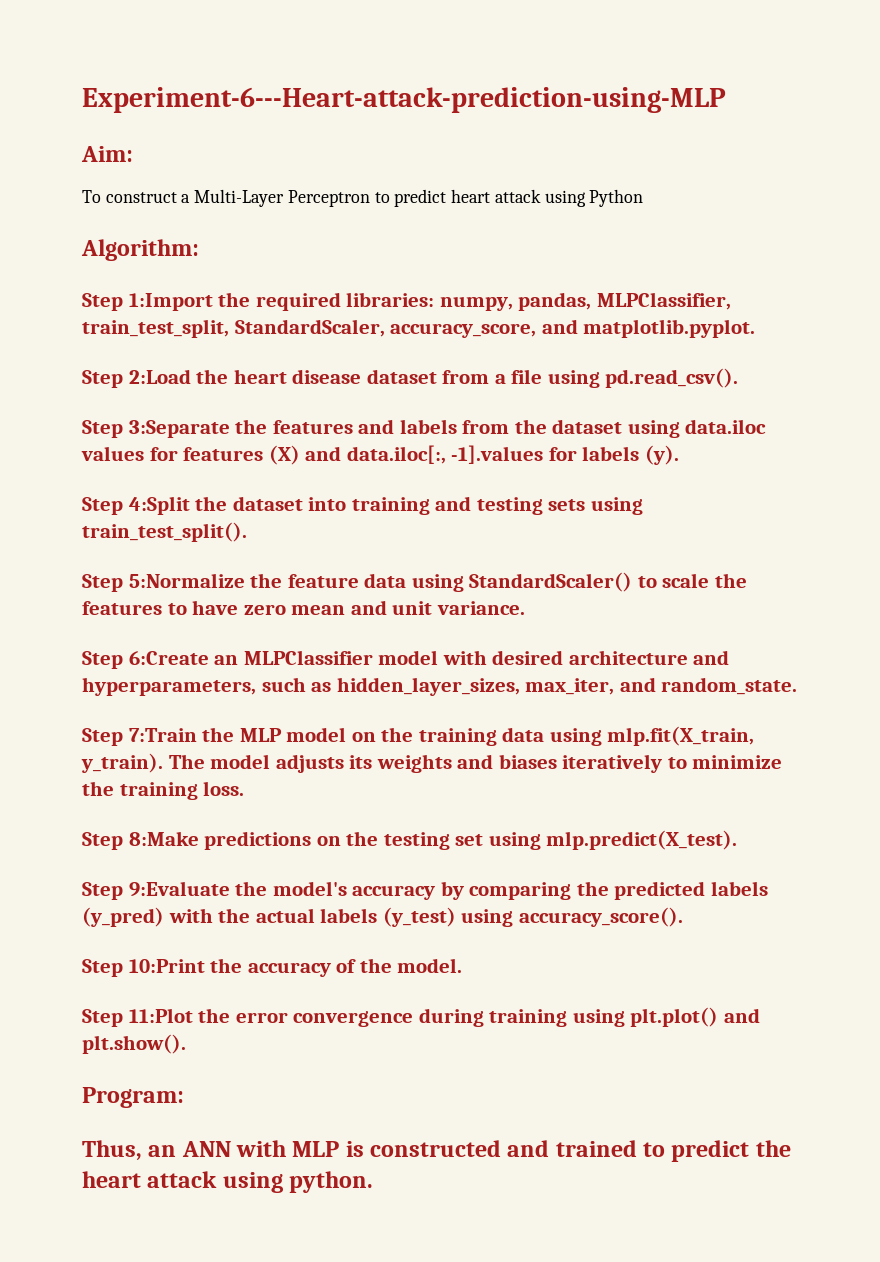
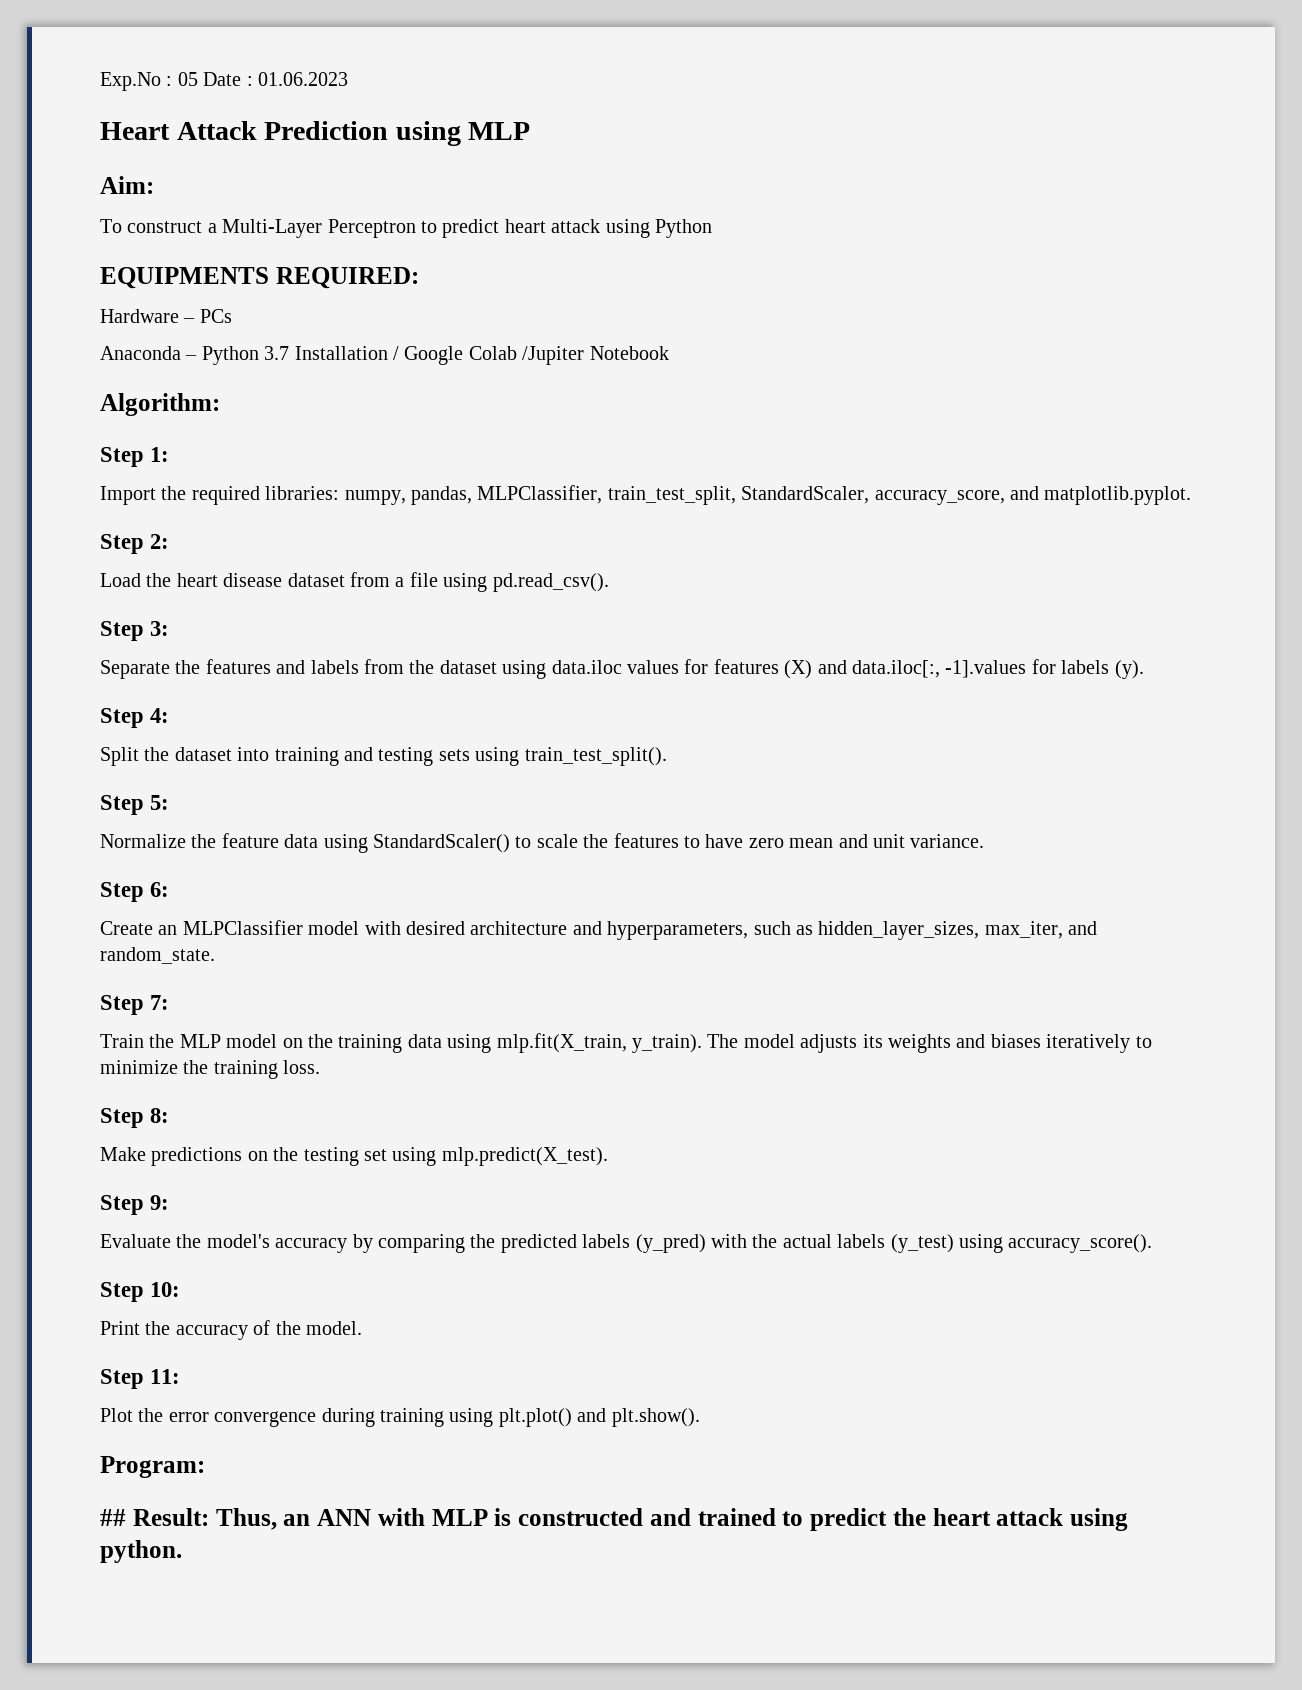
[82,87,726,113] Experiment-6---Heart-attack-prediction-using-MLP -> [100,72,348,91] [100,121,531,146] Exp.No : 05 Date : 01.06.2023 // Heart Attack Prediction using MLP
(644, 198) none -> [100,267,419,289] [100,309,232,323] [100,346,669,365] // EQUIPMENTS REQUIRED: // Hardware – PCs // Anaconda – Python 3.7 Installation / Google Colab /Jupiter Notebook
[128,293,213,311] 1:Import -> [150,447,170,462] [100,486,156,505] 1: // Import
[128,369,191,384] 2:Load -> [150,534,170,549] [100,573,141,587] 2: // Load
[128,420,230,438] 3:Separate -> [150,621,170,636] [100,660,170,679] 3: // Separate
[128,496,190,515] 4:Split -> [150,708,170,723] [100,747,139,766] 4: // Split
[128,573,245,588] 5:Normalize -> [150,795,170,810] [100,834,186,848] 5: // Normalize
[128,651,209,665] 6:Create -> [150,882,170,897] [100,921,153,935] 6: // Create
[128,728,197,742] 7:Train -> [150,995,170,1010] [100,1034,144,1048] 7: // Train
[128,831,199,846] 8:Make -> [150,1108,170,1123] [100,1147,146,1161] 8: // Make
[128,881,230,897] 9:Evaluate -> [150,1195,170,1210] [100,1234,171,1248] 9: // Evaluate
[128,959,205,973] 10:Print -> [150,1282,181,1297] [100,1321,140,1335] 10: // Print
[128,1008,193,1023] 11:Plot -> [150,1369,181,1384] [100,1408,133,1422] 11: // Plot
(184, 1097) none -> [100,1508,209,1526] ## Result:

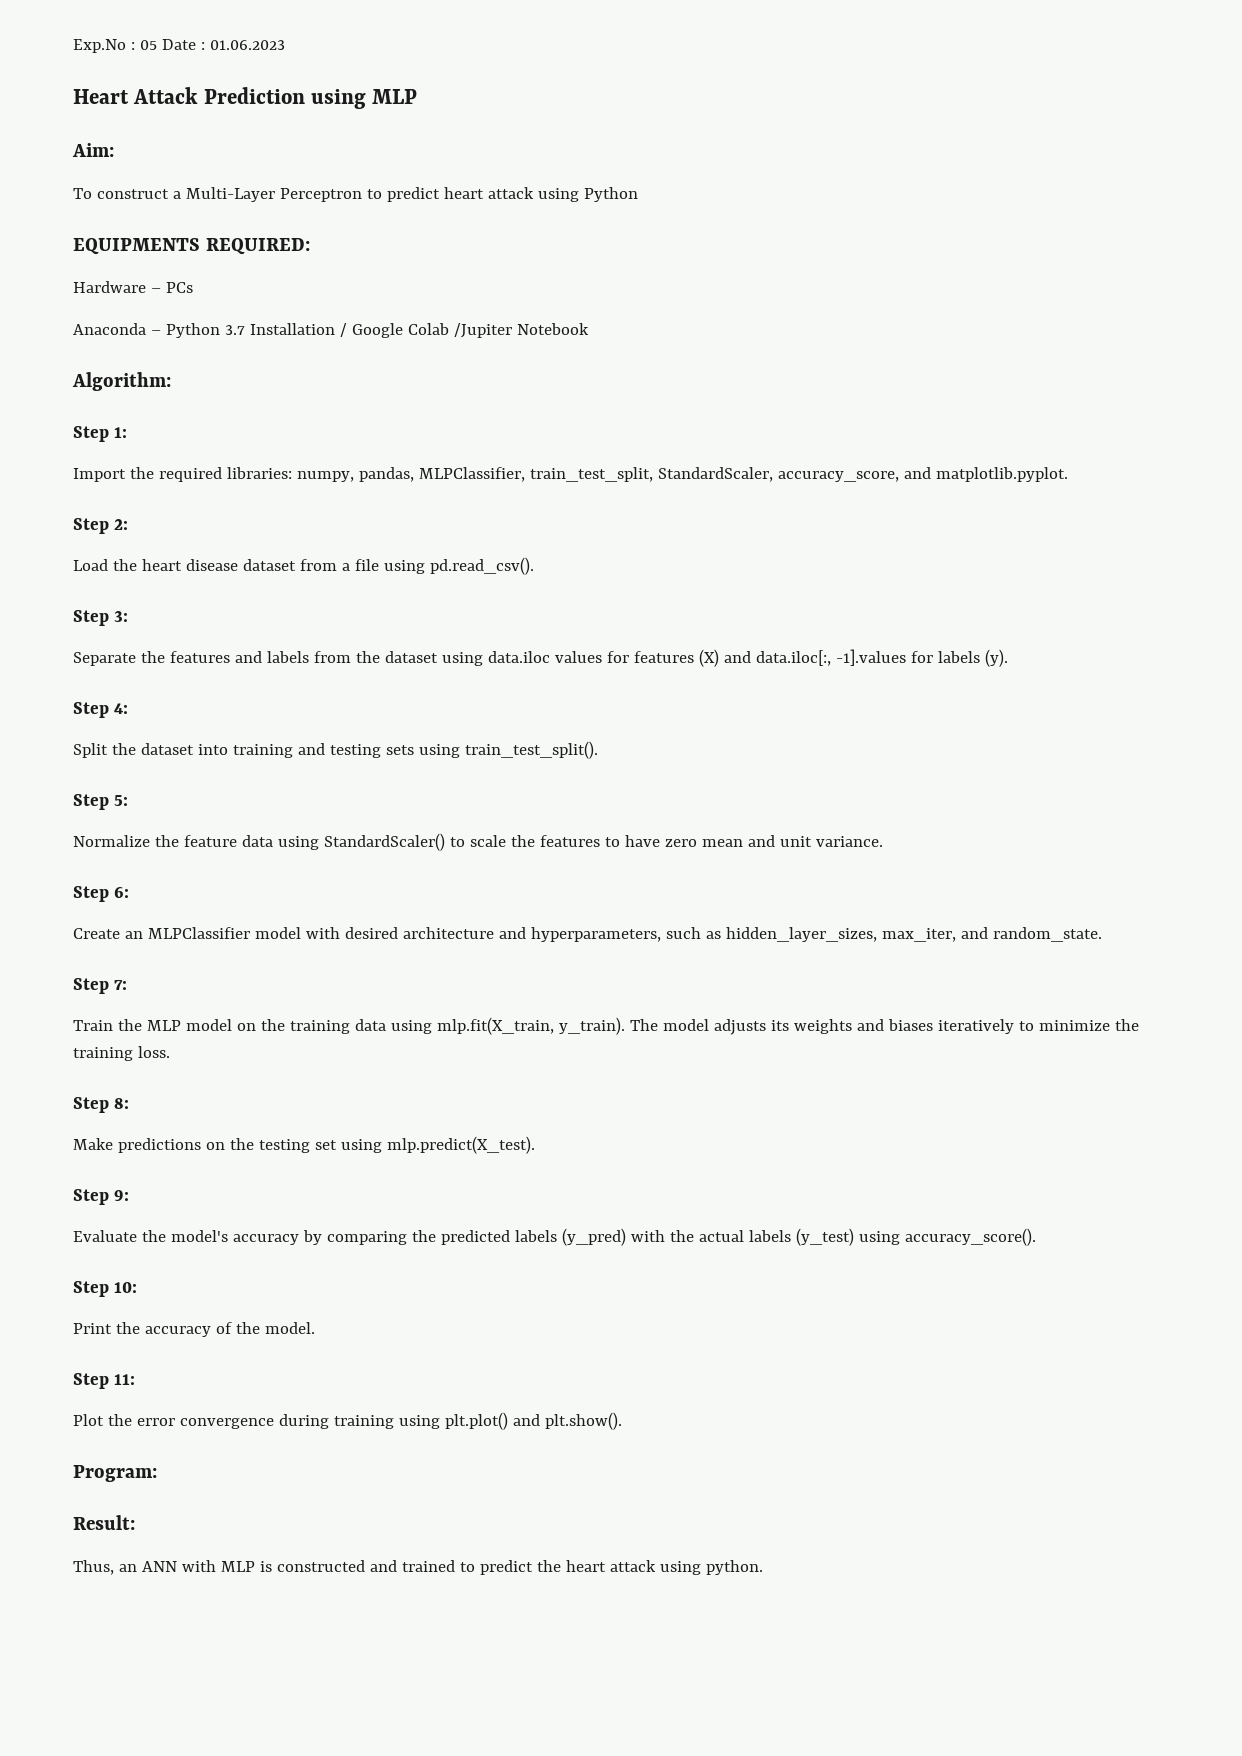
[100,1509,126,1526] ## -> (157, 1473) none
(209, 1517) none -> (135, 1522) //

